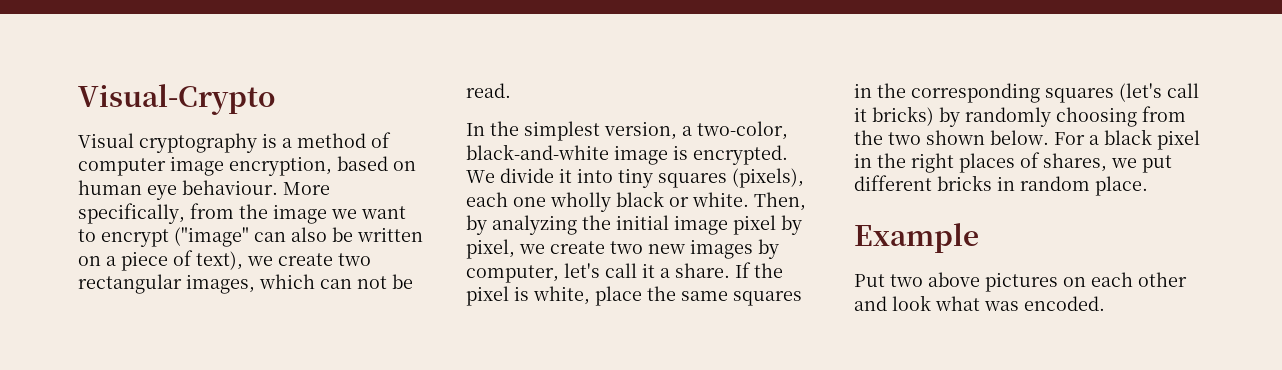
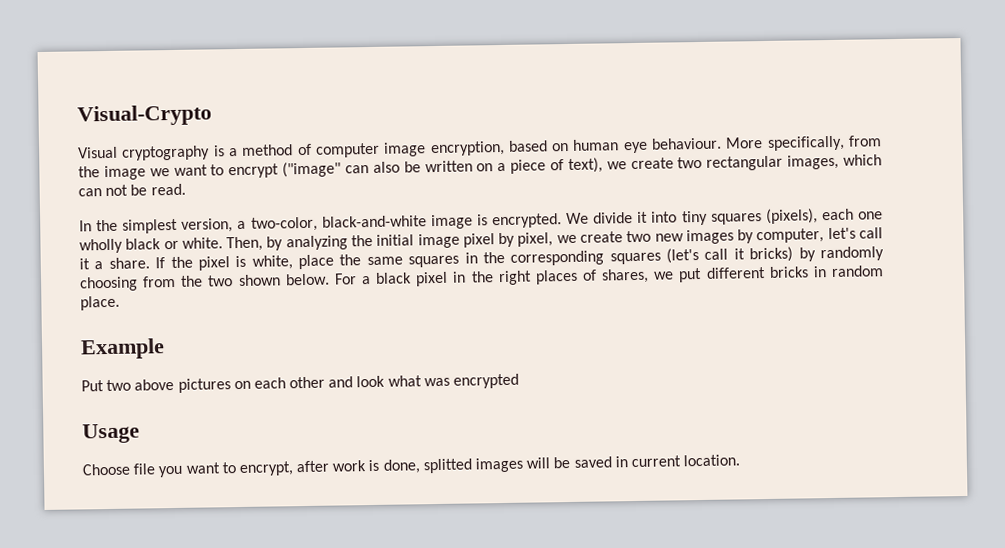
[1024,296,1105,311] encoded. -> [453,373,520,389] [82,423,140,444] [82,454,741,478] encrypted // Usage // Choose file you want to encrypt, after work is done, splitted images will be saved in current location.

